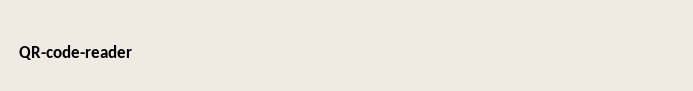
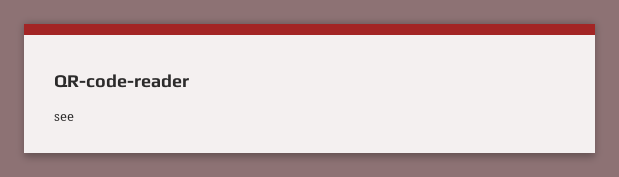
(132, 52) none -> [54,114,74,121] // see

